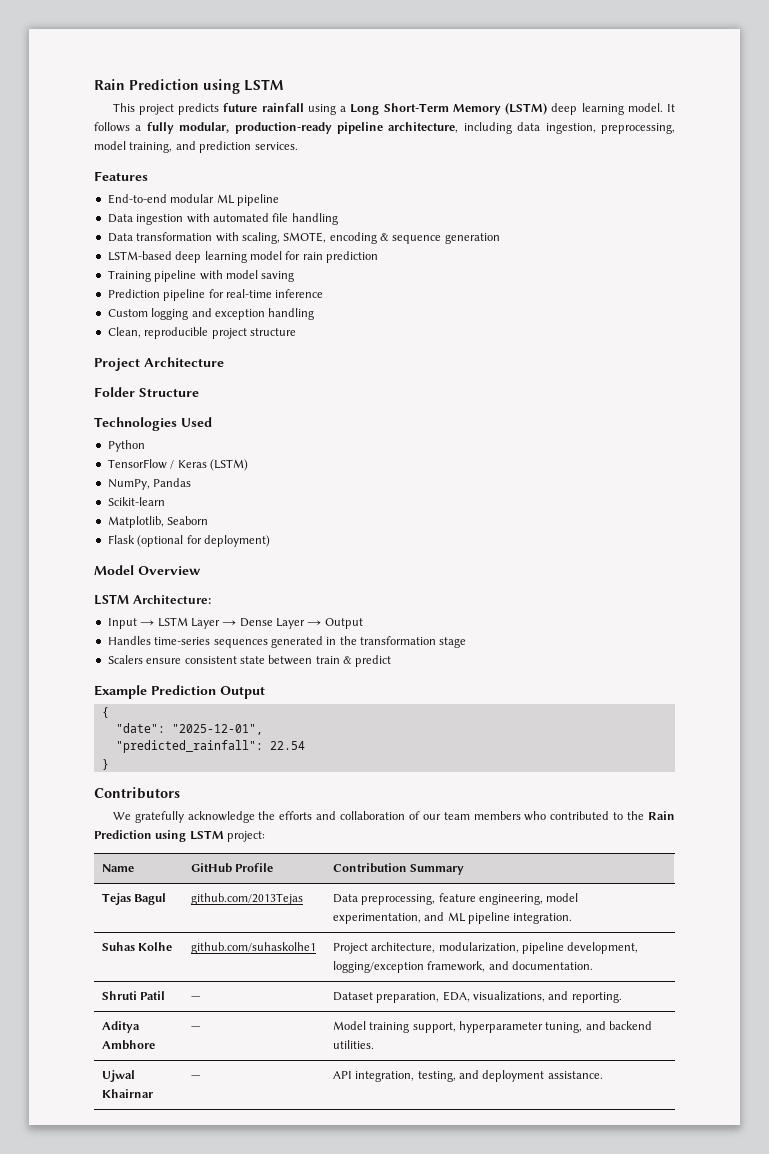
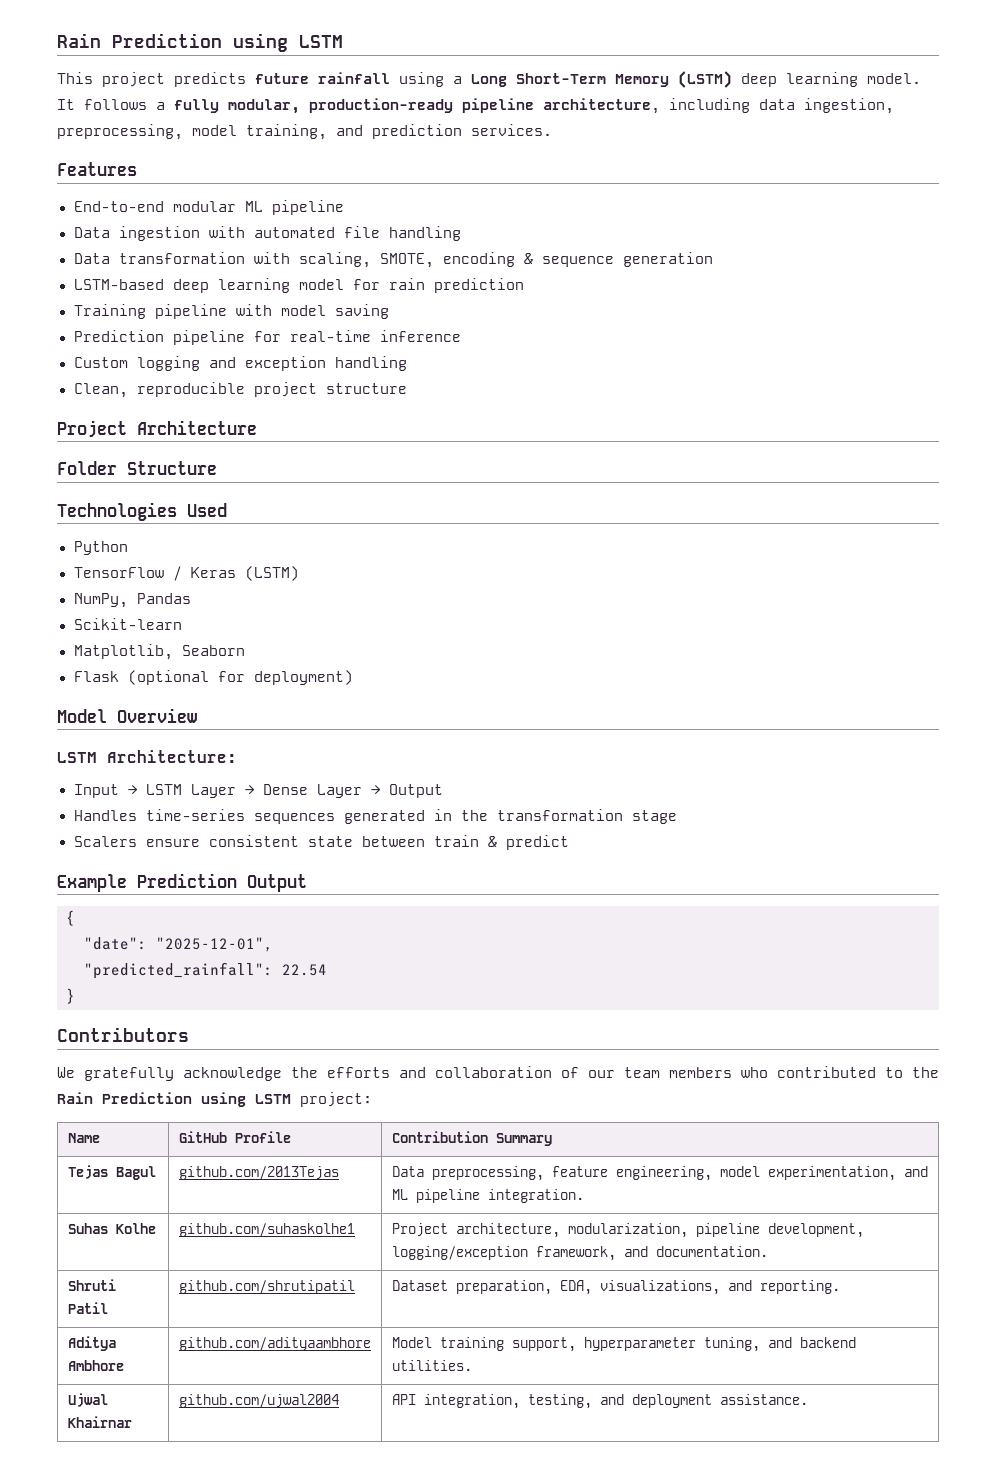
[190,996,200,1000] — -> [178,1280,355,1294] github.com/shrutipatil
[190,1026,200,1030] — -> [178,1337,371,1351] github.com/adityaambhore
[190,1075,200,1079] — -> [178,1394,339,1408] github.com/ujwal2004

